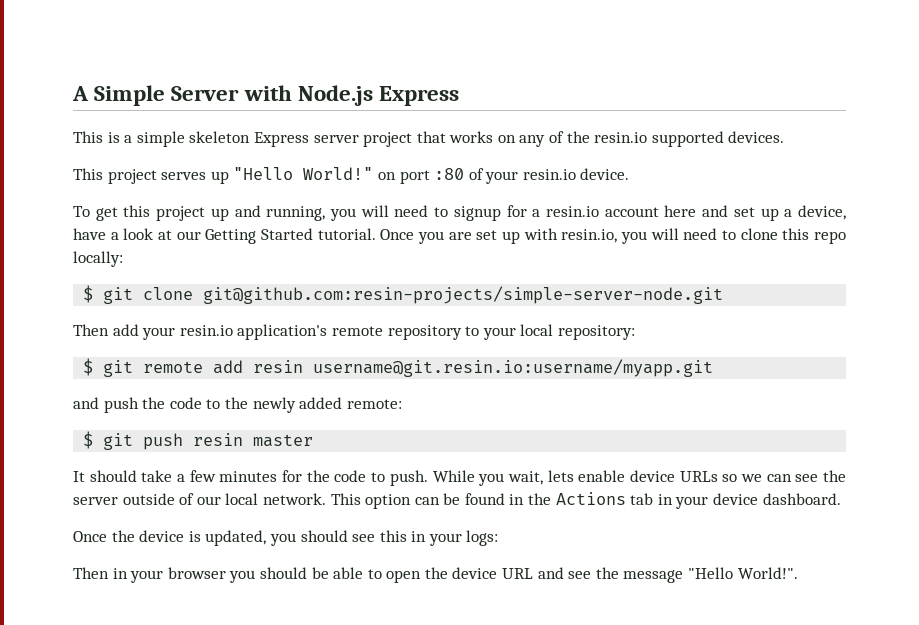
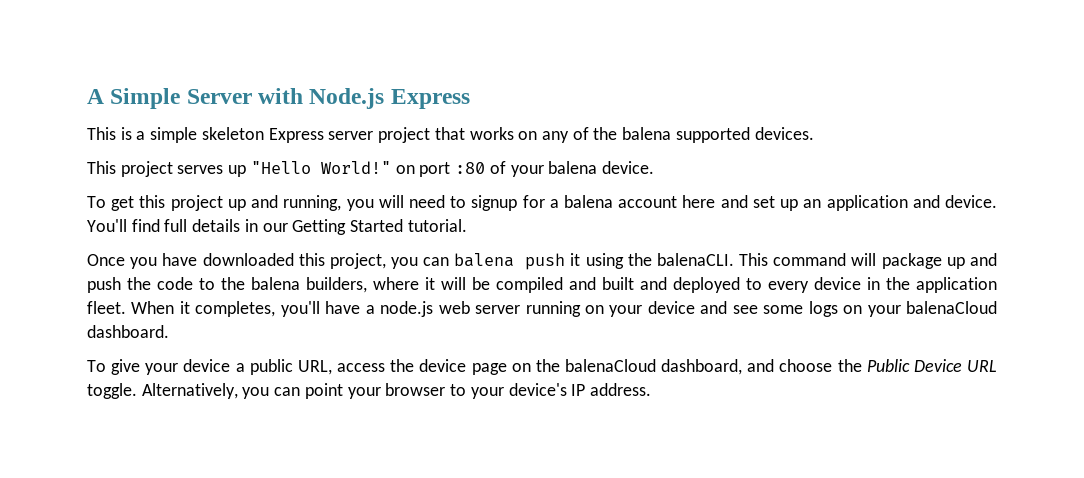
[594,132,648,143] resin.io -> [622,127,672,140] balena
[522,169,576,180] resin.io -> [548,161,598,174] balena
[546,206,599,217] resin.io -> [564,195,614,208] balena
[784,205,846,220] [73,228,172,240] a device, have a look at -> [803,195,998,211] [87,219,258,232] an application and device. You'll find full details in
(376, 234) none -> (467, 225) //
[448,228,846,244] [73,251,123,267] [83,285,724,304] [73,324,635,340] [83,358,714,377] are set up with resin.io, you will need to clone this repo locally: // $ git clone git@github.com:resin-projects/simple-server-node.git // Then add your resin.io application's remote repository to your local repository: // $ git remote add resin username@git.resin.io:username/myapp.git // -> [162,253,965,270] have downloaded this project, you can balena push it using the balenaCLI. This command will package up
[252,397,402,413] [83,431,314,450] [73,470,846,486] [73,492,841,509] [73,530,499,546] [73,567,798,583] newly added remote: // $ git push resin master // It should take a few minutes for the code to push. While you wait, lets enable device URLs so we can see the server outside of our local network. This option can be found in the Actions tab in your device dashboard. // Once the device is updated, you should see this in your logs: // Then in your browser you should be able to open the device URL and see the message "Hello World!". -> [251,277,997,293] [87,301,998,317] [87,325,169,338] [87,359,997,375] [87,383,651,399] balena builders, where it will be compiled and built and deployed to every device in the application fleet. When it completes, you'll have a node.js web server running on your device and see some logs on your balenaCloud dashboard. // To give your device a public URL, access the device page on the balenaCloud dashboard, and choose the Public Device URL toggle. Alternatively, you can point your browser to your device's IP address.

